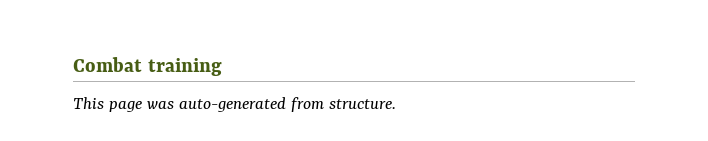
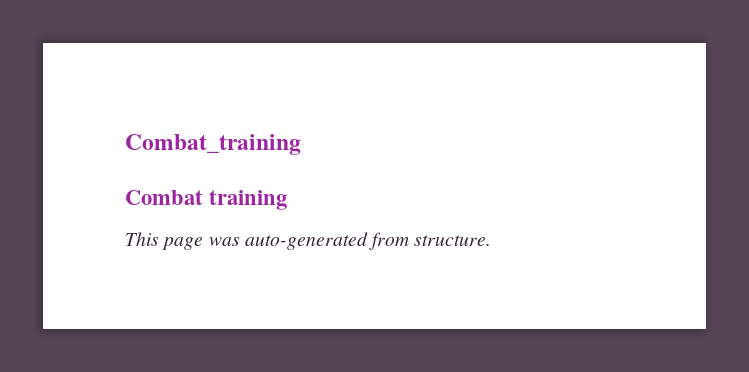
(73, 64) none -> [125,134,301,155] Combat_training //

